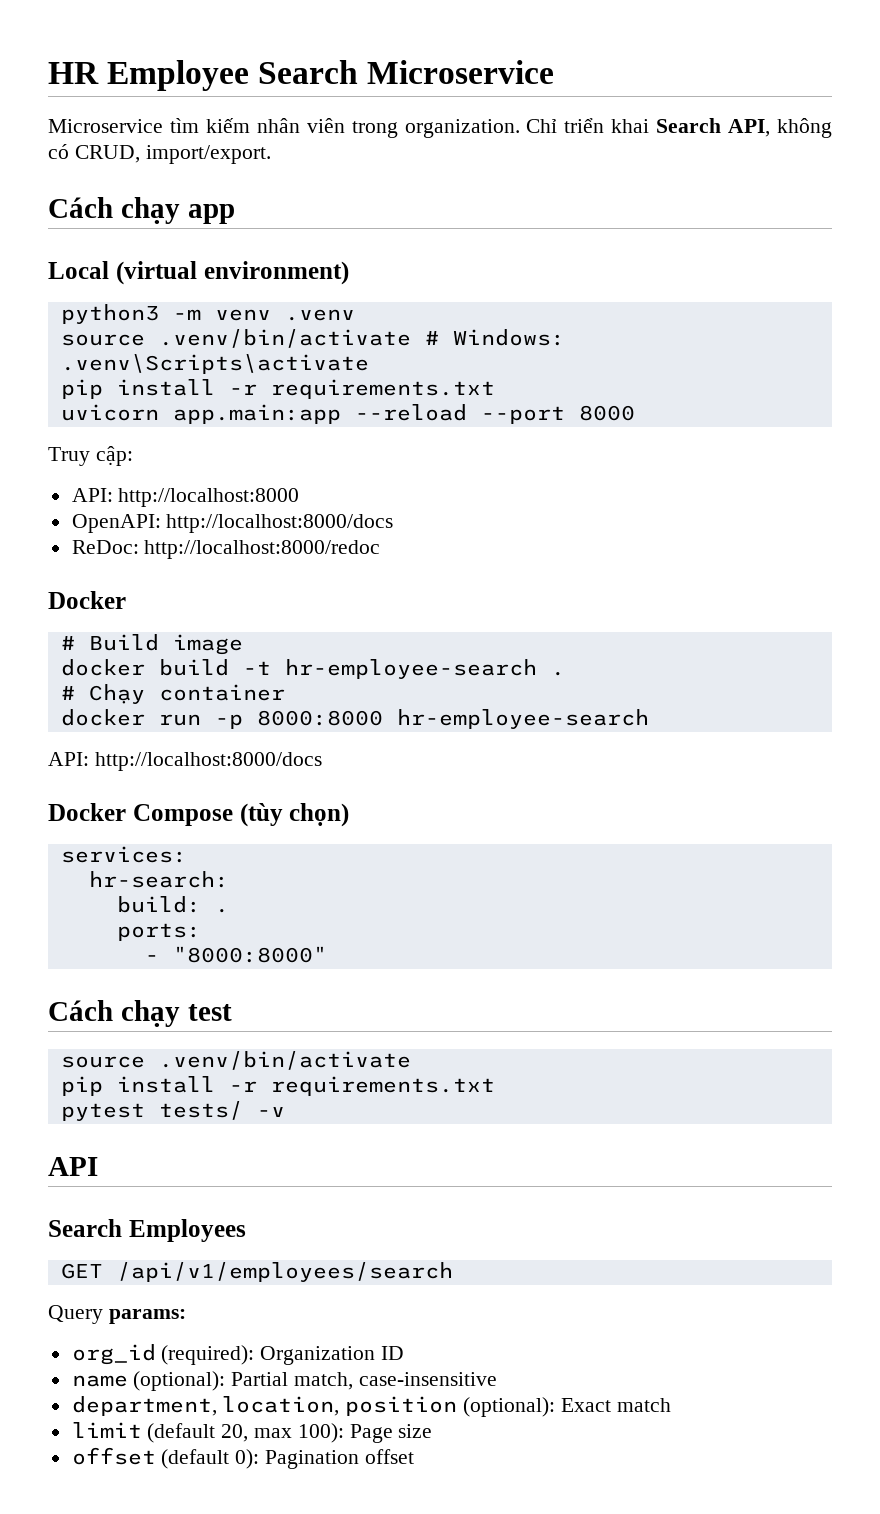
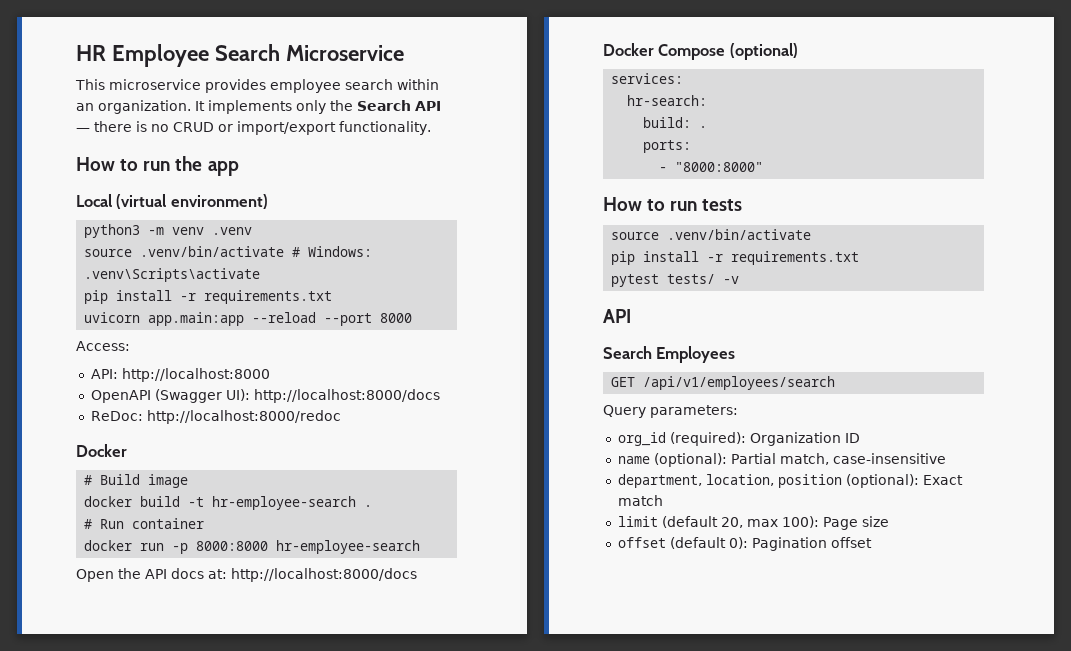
[48,118,832,138] [48,144,271,164] [48,197,180,224] Microservice tìm kiếm nhân viên trong organization. Chỉ triển khai Search API, không có CRUD, import/export. // Cách chạy -> [75,79,439,93] [76,100,441,114] [76,121,431,135] [76,156,203,171] This microservice provides employee search within an organization. It implements only the Search API — there is no CRUD or import/export functionality. // How to run the
[48,446,133,466] Truy cập: -> [76,341,130,351] Access:
[71,514,161,533] OpenAPI: -> [90,389,250,403] OpenAPI (Swagger UI):
[88,684,145,704] Chạy -> [100,519,125,529] Run
[48,752,89,766] API: -> [76,568,227,582] Open the API docs at:
[239,803,350,827] (tùy chọn) -> [729,43,798,60] (optional)
[48,1000,232,1027] Cách chạy test -> [603,197,743,211] How to run tests
[108,1309,186,1324] params: -> [650,405,738,418] parameters:

